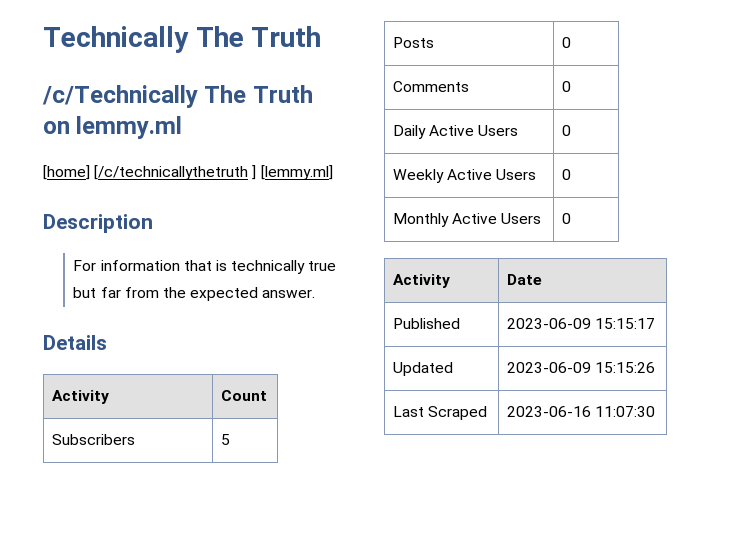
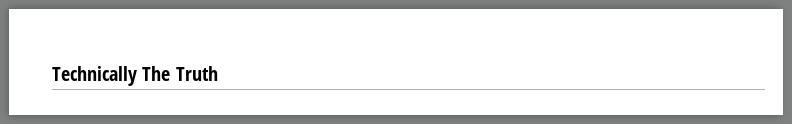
[42,85,313,108] [43,116,183,139] [43,165,333,180] [43,214,153,233] [73,260,337,274] [73,287,316,301] [43,335,107,350] [51,390,109,404] [220,390,267,401] [51,434,135,445] [220,434,230,445] [392,37,434,48] [561,37,571,48] [392,81,469,92] [561,81,571,92] [392,125,519,139] [561,125,571,136] [392,169,537,183] [561,169,571,180] [392,213,542,227] [561,213,571,224] [392,274,450,288] [506,274,542,285] [392,318,460,329] [506,318,656,329] [392,362,453,376] [506,362,656,373] [392,406,488,420] [506,406,656,417] // /c/Technically The Truth on lemmy.ml // [home] [/c/technicallythetruth ] [lemmy.ml] // Description // For information that is technically true but far from the expected answer. // Details // Activity | Count // Subscribers | 5 // Posts | 0 // Comments | 0 // Daily Active Users | 0 // Weekly Active Users | 0 // Monthly Active Users | 0 // Activity | Date // Published | 2023-06-09 15:15:17 // Updated | 2023-06-09 15:15:26 // Last Scraped | 2023-06-16 11:07:30 -> (218, 73) none

